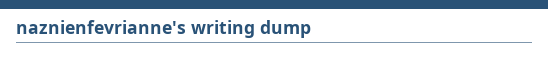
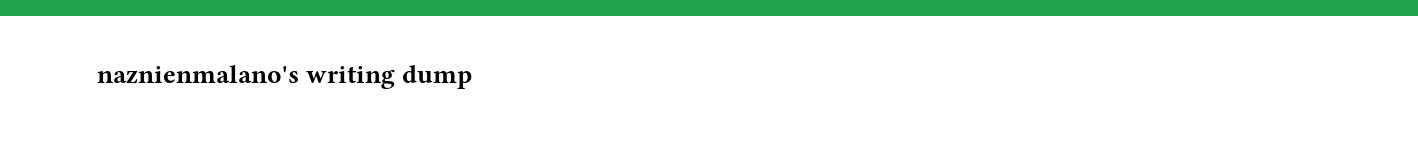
[16,20,186,34] naznienfevrianne's -> [97,65,299,84] naznienmalano's

